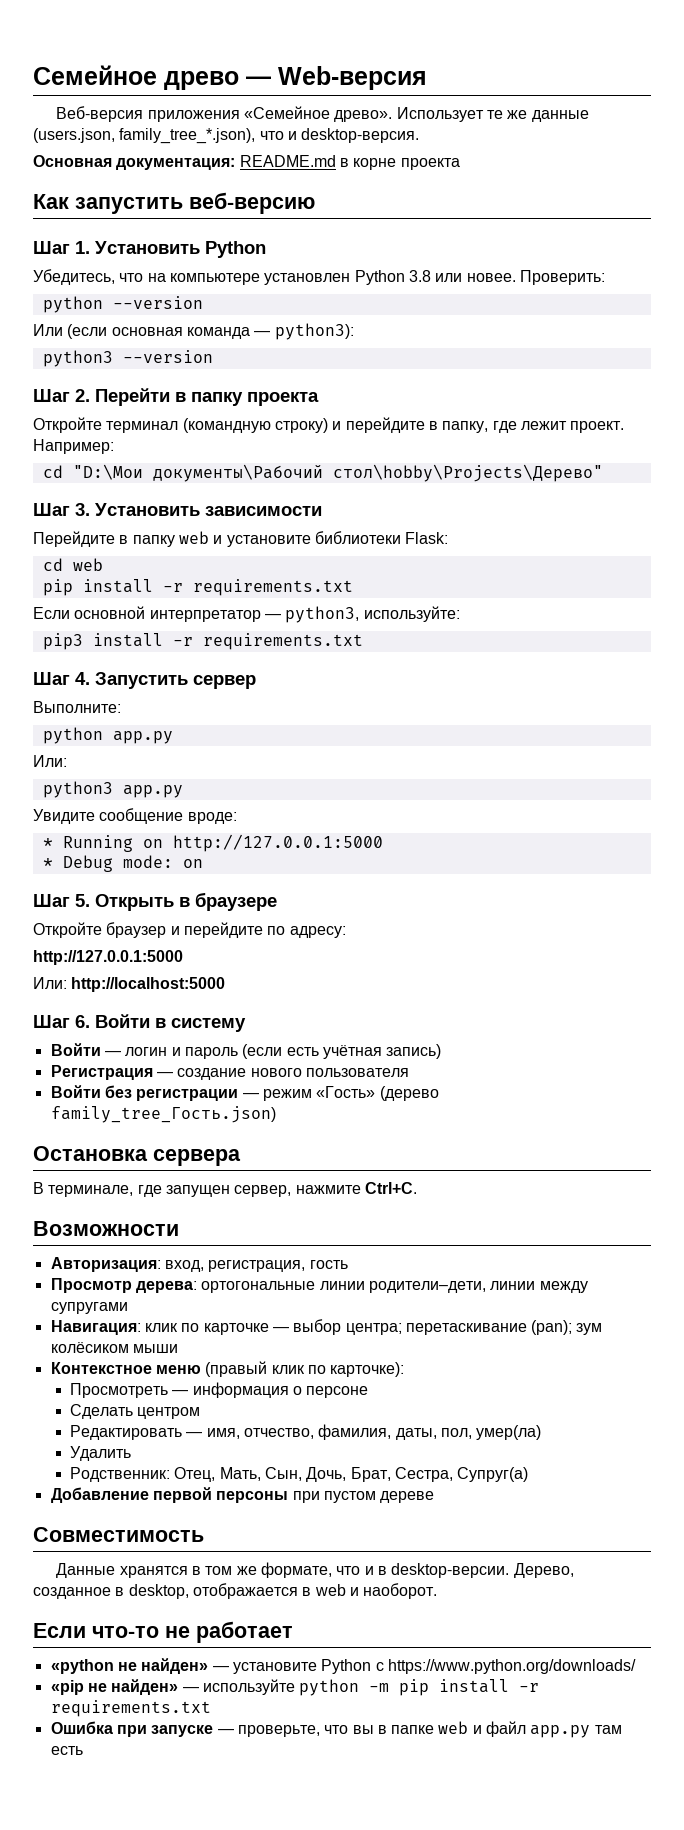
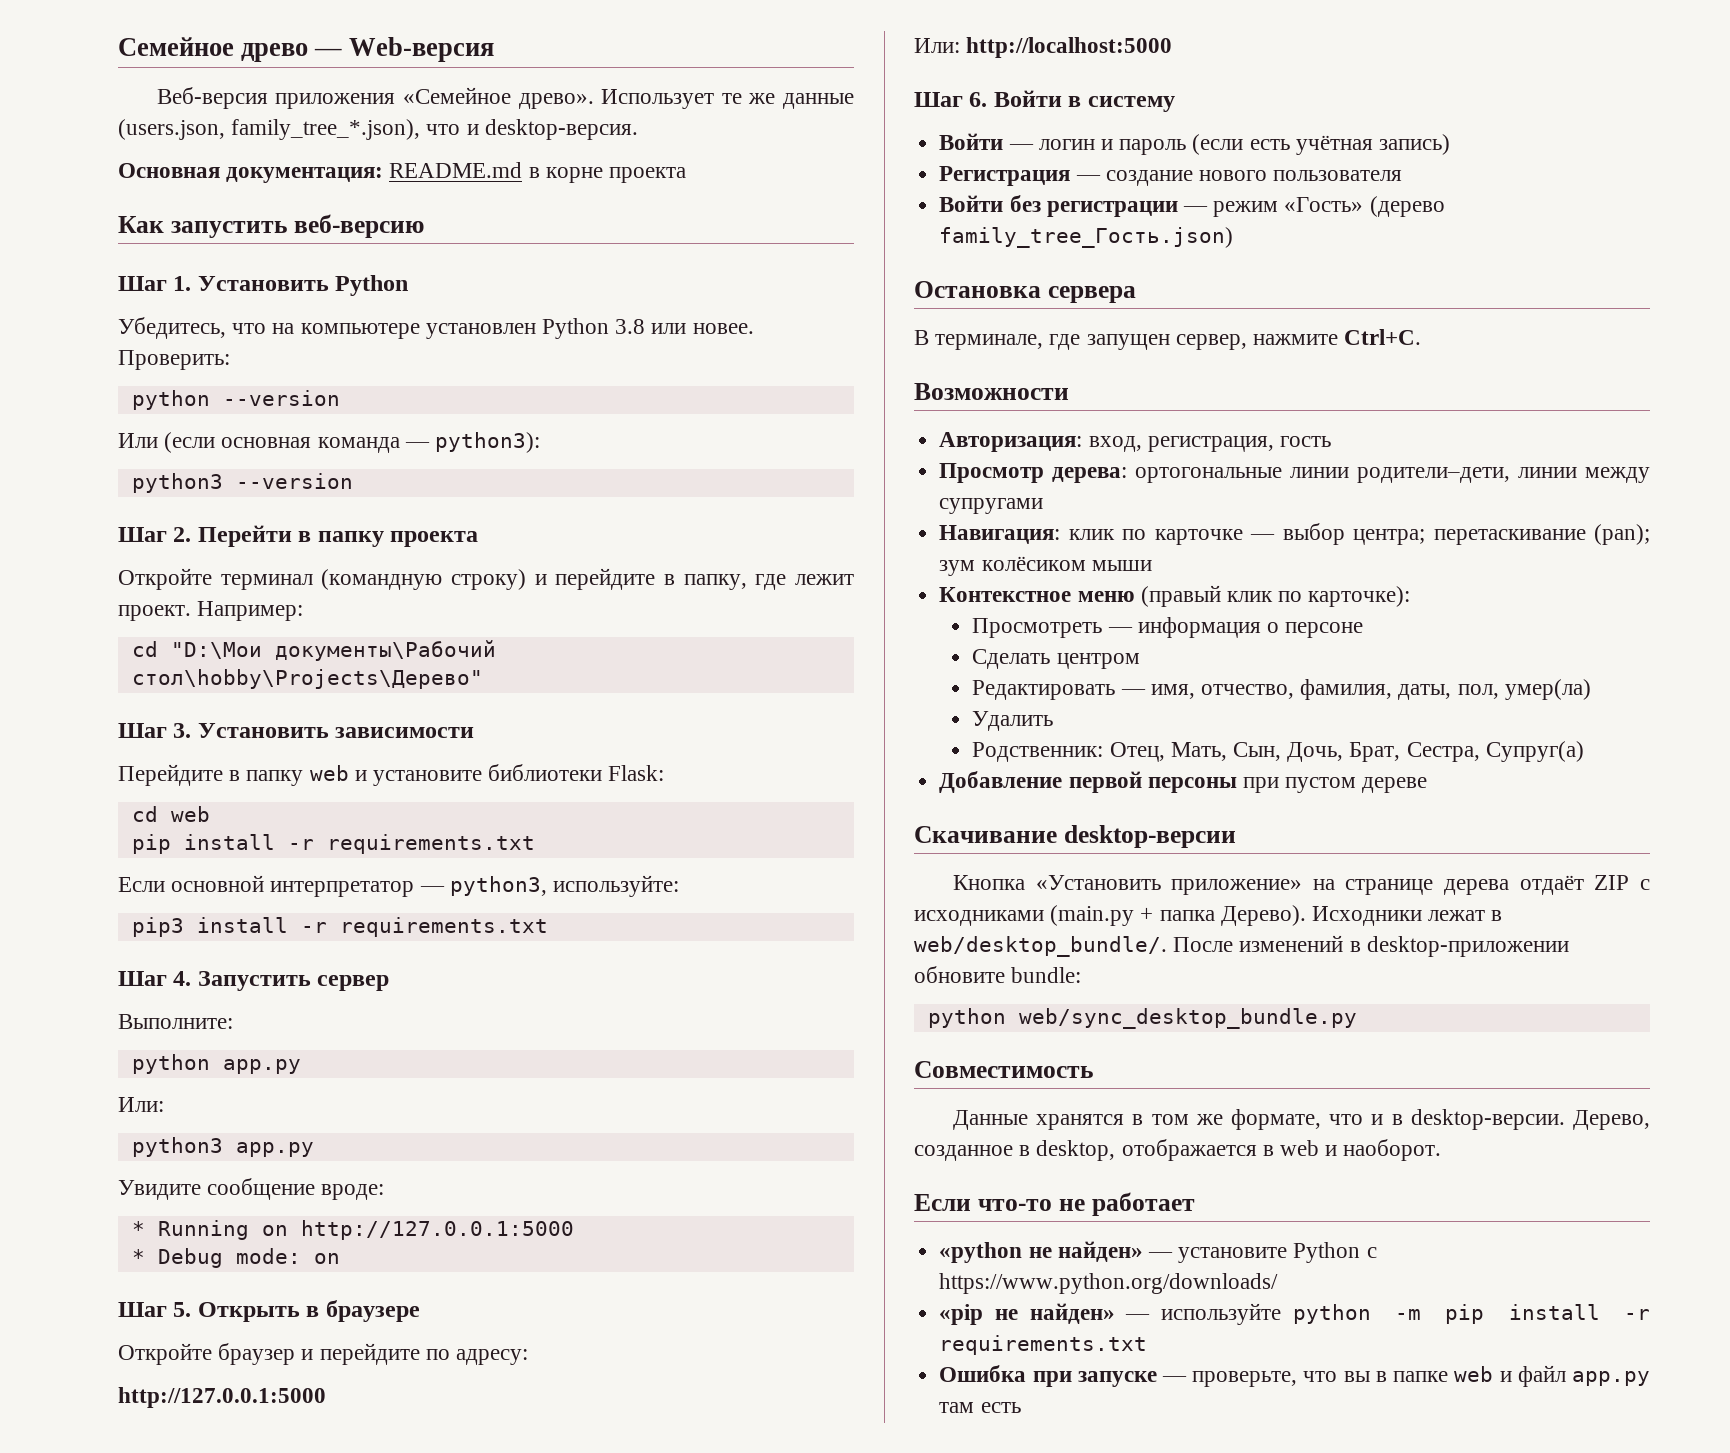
(435, 1497) none -> [914,825,1236,848] [952,875,1650,895] [914,905,1503,926] [914,935,1569,957] [914,966,1082,983] [927,1008,1357,1029] // Скачивание desktop-версии // Кнопка «Установить приложение» на странице дерева отдаёт ZIP с исходниками (main.py + папка Дерево). Исходники лежат в web/desktop_bundle/. После изменений в desktop-приложении обновите bundle: // python web/sync_desktop_bundle.py

